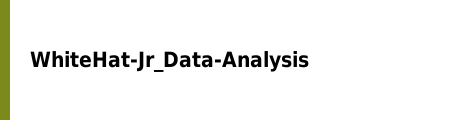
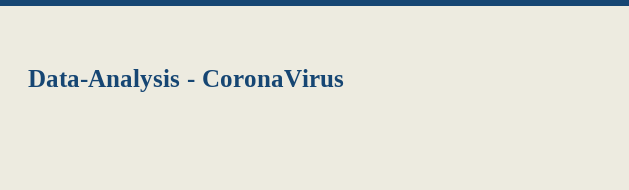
[30,51,309,72] WhiteHat-Jr_Data-Analysis -> [28,69,344,92] Data-Analysis - CoronaVirus

